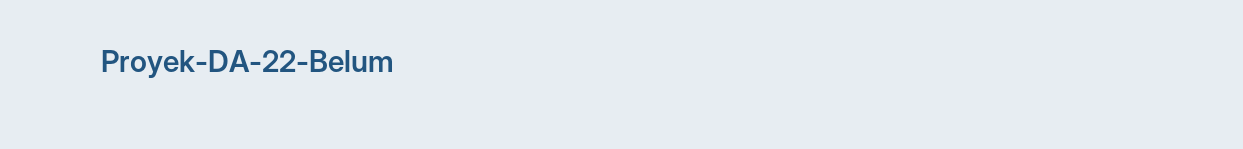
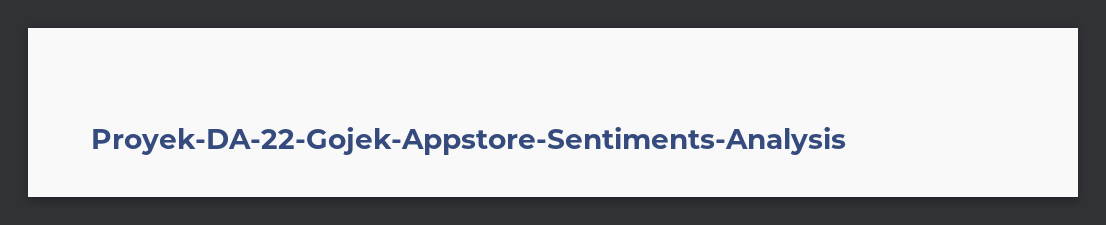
[101,50,394,78] Proyek-DA-22-Belum -> [91,127,846,155] Proyek-DA-22-Gojek-Appstore-Sentiments-Analysis

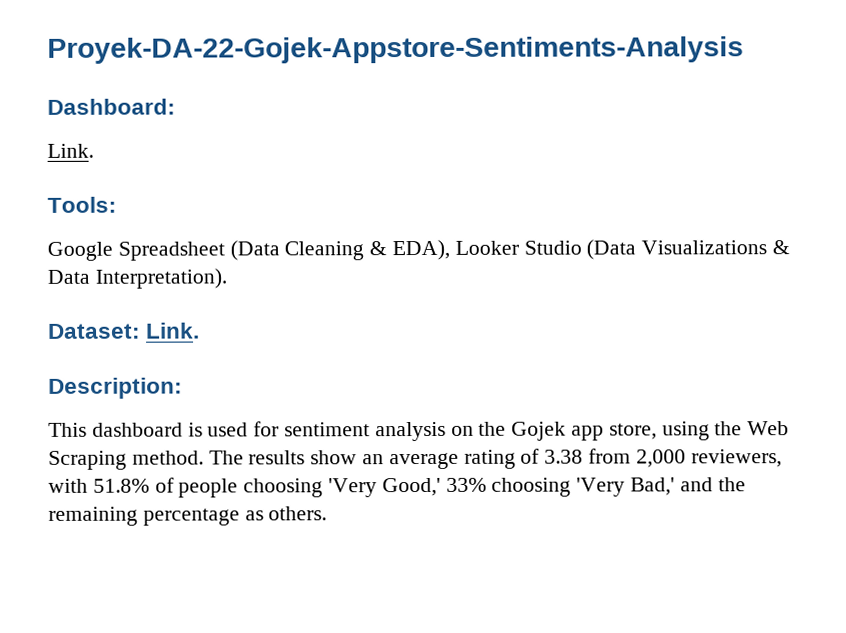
(846, 141) none -> [47,98,176,115] [47,143,94,158] [47,196,117,213] [47,239,791,261] [47,268,227,289] [48,322,201,339] [48,377,183,399] [48,421,790,442] [48,448,782,470] [48,477,746,498] [48,506,328,526] // Dashboard: // Link. // Tools: // Google Spreadsheet (Data Cleaning & EDA), Looker Studio (Data Visualizations & Data Interpretation). // Dataset: Link. // Description: // This dashboard is used for sentiment analysis on the Gojek app store, using the Web Scraping method. The results show an average rating of 3.38 from 2,000 reviewers, with 51.8% of people choosing 'Very Good,' 33% choosing 'Very Bad,' and the remaining percentage as others.

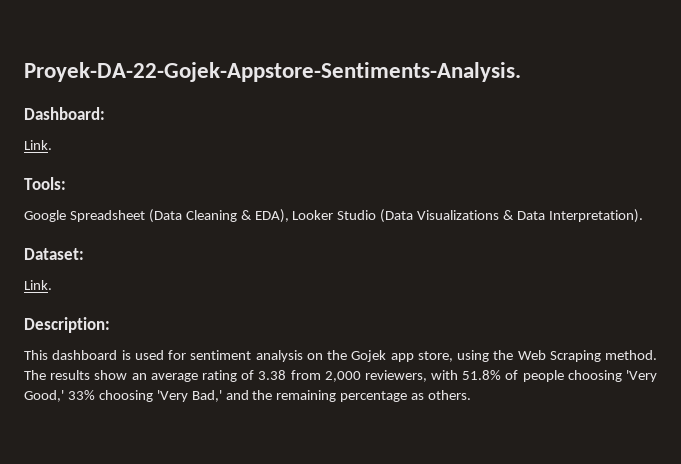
[47,36,744,64] Proyek-DA-22-Gojek-Appstore-Sentiments-Analysis -> [24,62,521,82] Proyek-DA-22-Gojek-Appstore-Sentiments-Analysis.
(141, 331) none -> (84, 254) //

